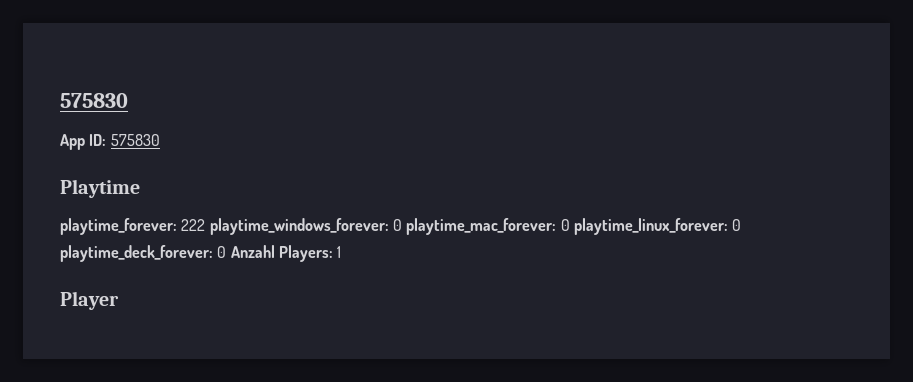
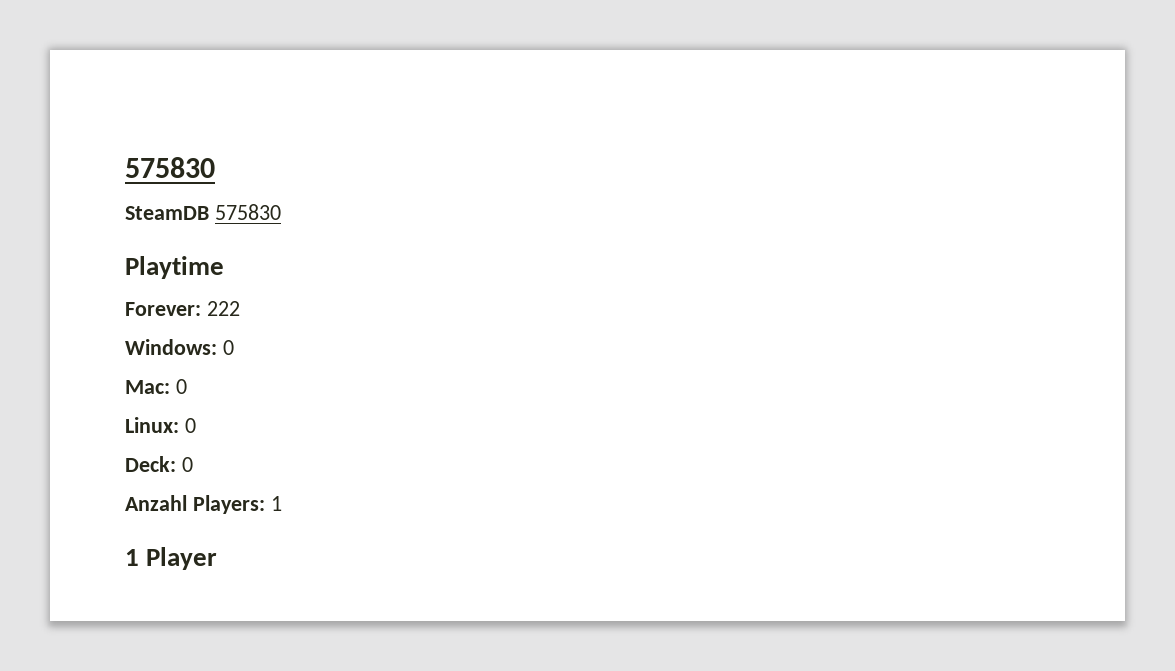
[60,93,128,108] [60,134,107,150] 575830 // App ID: -> [125,157,215,178] [125,206,209,220] 575830 // SteamDB
[60,218,177,235] playtime_forever: -> [125,302,201,316] Forever:
[209,218,742,235] [60,245,227,262] playtime_windows_forever: 0 playtime_mac_forever: 0 playtime_linux_forever: 0 playtime_deck_forever: 0 -> [125,339,234,355] [125,379,187,394] [125,417,196,433] [125,456,193,472] // Windows: 0 // Mac: 0 // Linux: 0 // Deck: 0 //
(342, 252) none -> [125,549,139,566] 1

